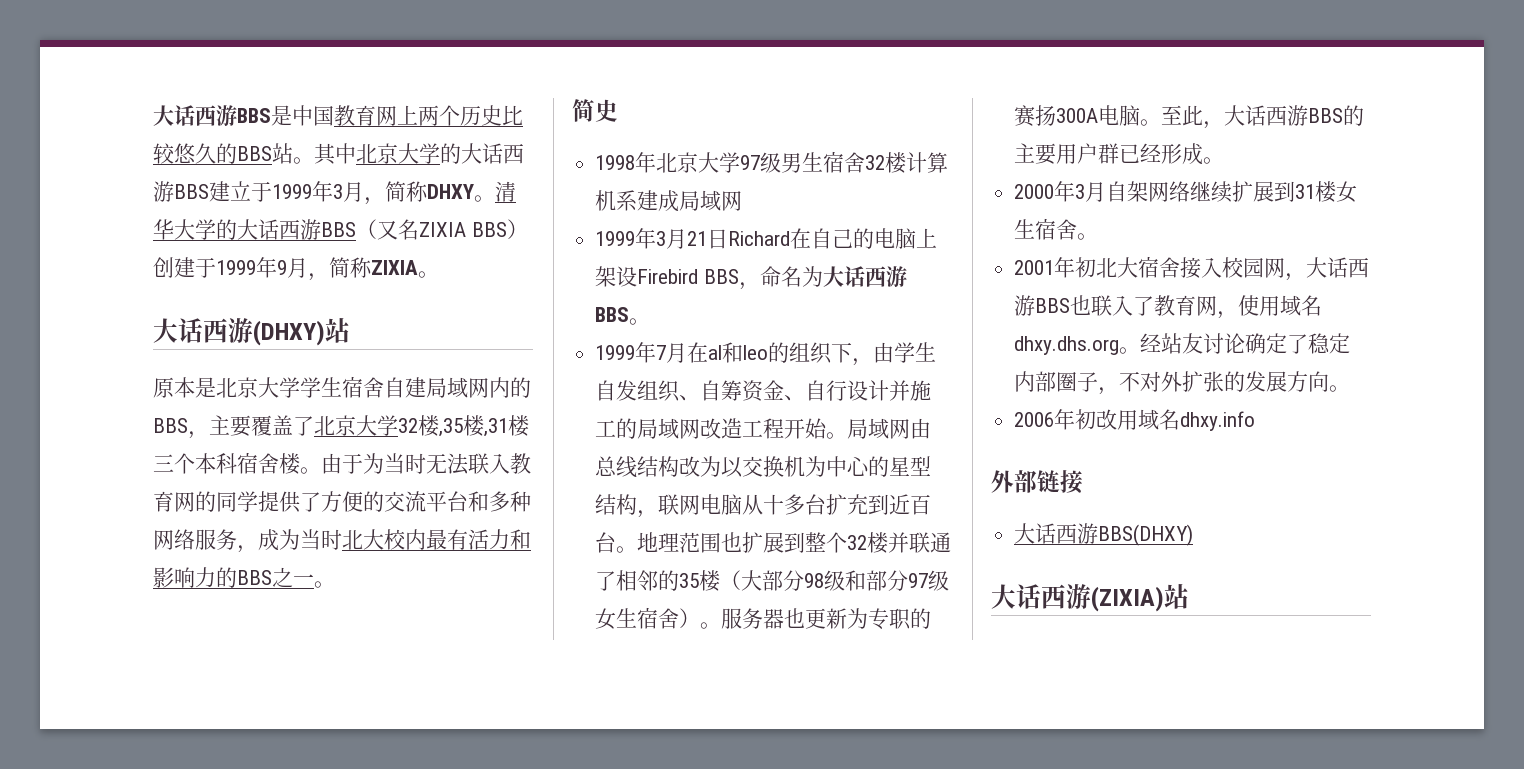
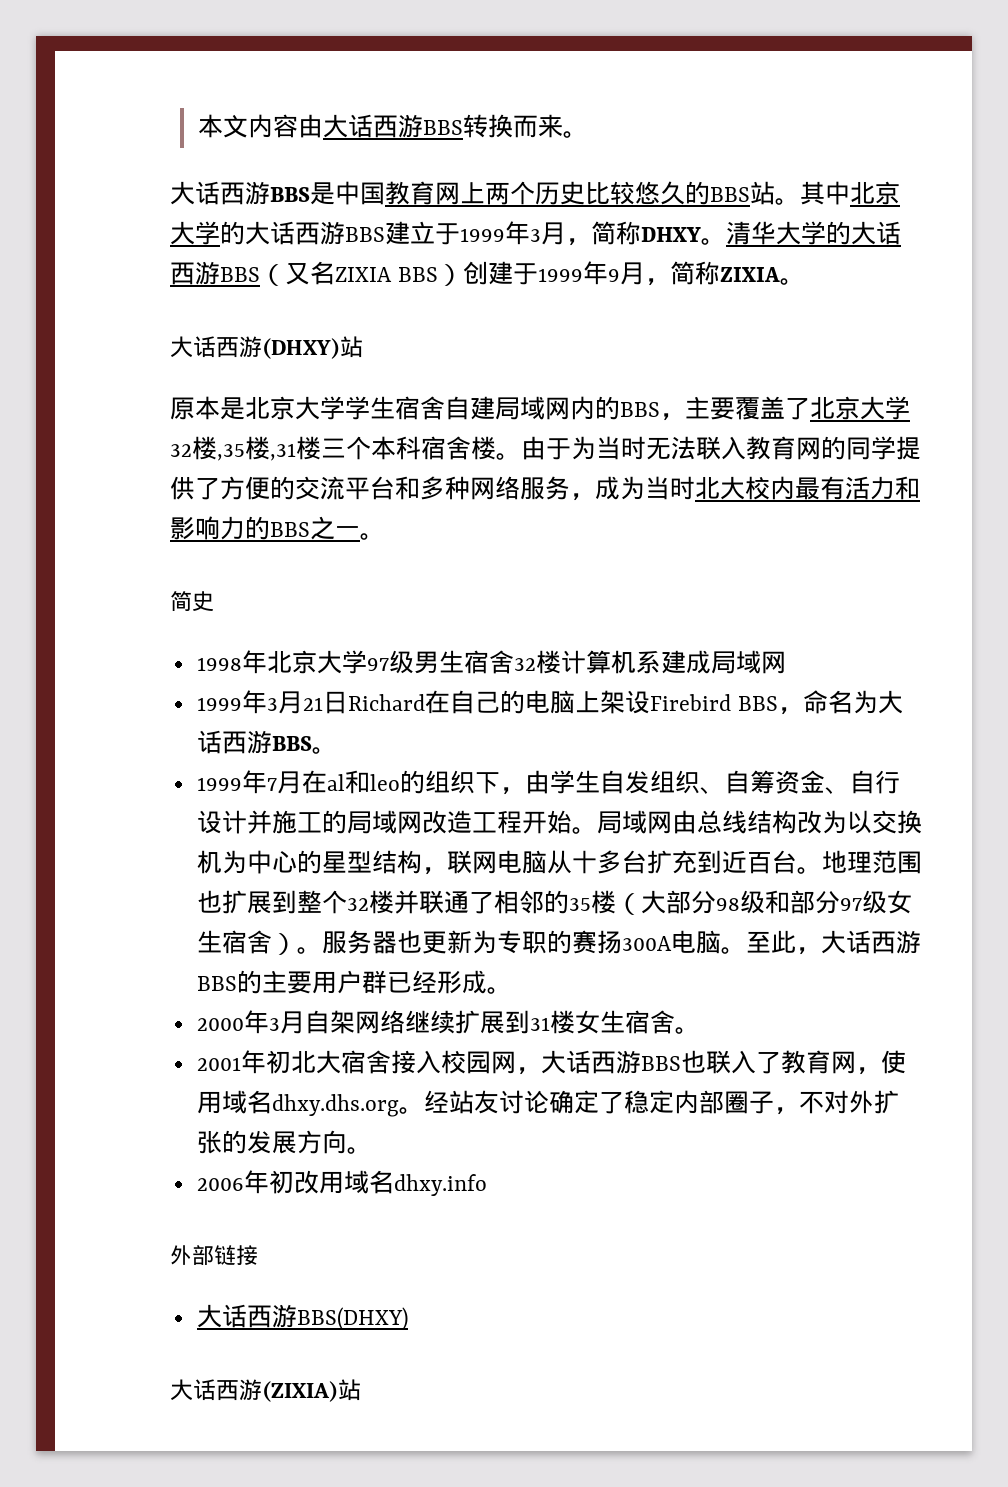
(153, 115) none -> [197,114,588,138] 本文内容由大话西游BBS转换而来。 //

